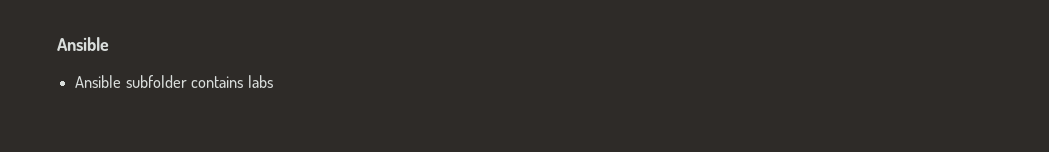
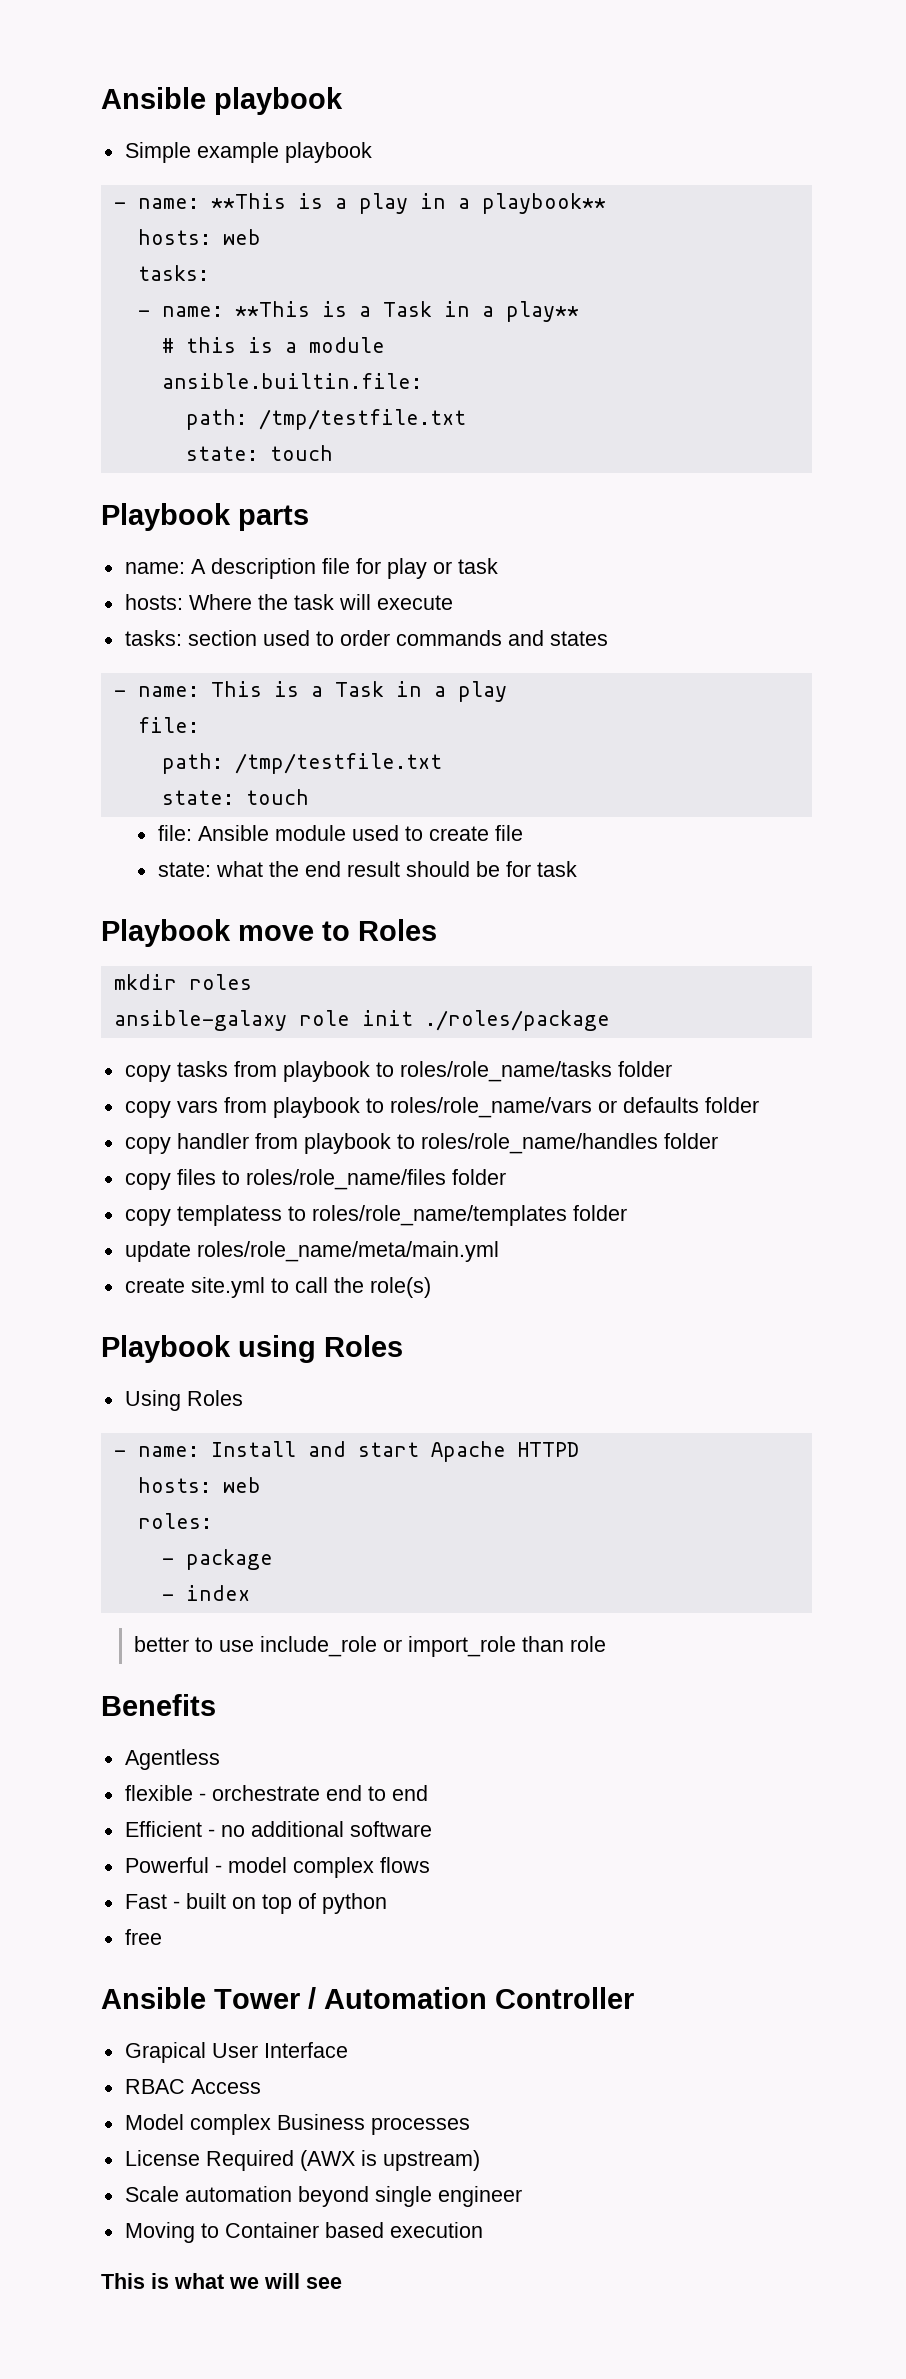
[57,37,109,51] [75,75,273,88] Ansible // Ansible subfolder contains labs -> [101,87,343,115] [124,142,372,163] [113,193,606,214] [137,229,261,245] [137,265,209,281] [137,301,579,322] [161,337,385,353] [161,373,422,389] [185,409,466,430] [185,445,333,461] [101,503,309,531] [124,558,498,579] [124,594,453,610] [124,630,608,646] [113,681,507,702] [137,717,199,733] [161,753,442,774] [161,789,309,805] [157,825,523,841] [157,861,577,877] [101,919,437,947] [113,974,252,990] [113,1010,610,1031] [124,1061,672,1082] [124,1097,759,1118] [124,1133,718,1154] [124,1169,506,1190] [124,1205,627,1226] [124,1241,499,1262] [124,1277,431,1298] [101,1335,403,1363] [124,1390,243,1411] [113,1441,579,1462] [137,1477,261,1493] [137,1513,212,1529] [161,1549,273,1570] [161,1585,250,1601] [134,1636,607,1657] [101,1694,216,1716] [124,1749,220,1770] [124,1785,428,1801] [124,1821,432,1837] [124,1857,430,1878] [124,1893,387,1914] [124,1929,162,1945] [101,1987,634,2009] [124,2042,348,2063] [124,2079,261,2094] [124,2114,470,2135] [124,2150,480,2171] [124,2186,522,2207] [124,2222,483,2243] [101,2273,342,2289] Ansible playbook // Simple example playbook // - name: **This is a play in a playbook** // hosts: web // tasks: // - name: **This is a Task in a play** // # this is a module // ansible.builtin.file: // path: /tmp/testfile.txt // state: touch // Playbook parts // name: A description file for play or task // hosts: Where the task will execute // tasks: section used to order commands and states // - name: This is a Task in a play // file: // path: /tmp/testfile.txt // state: touch // file: Ansible module used to create file // state: what the end result should be for task // Playbook move to Roles // mkdir roles // ansible-galaxy role init ./roles/package // copy tasks from playbook to roles/role_name/tasks folder // copy vars from playbook to roles/role_name/vars or defaults folder // copy handler from playbook to roles/role_name/handles folder // copy files to roles/role_name/files folder // copy templatess to roles/role_name/templates folder // update roles/role_name/meta/main.yml // create site.yml to call the role(s) // Playbook using Roles // Using Roles // - name: Install and start Apache HTTPD // hosts: web // roles: // - package // - index // better to use include_role or import_role than role // Benefits // Agentless // flexible - orchestrate end to end // Efficient - no additional software // Powerful - model complex flows // Fast - built on top of python // free // Ansible Tower / Automation Controller // Grapical User Interface // RBAC Access // Model complex Business processes // License Required (AWX is upstream) // Scale automation beyond single engineer // Moving to Container based execution // This is what we will see

